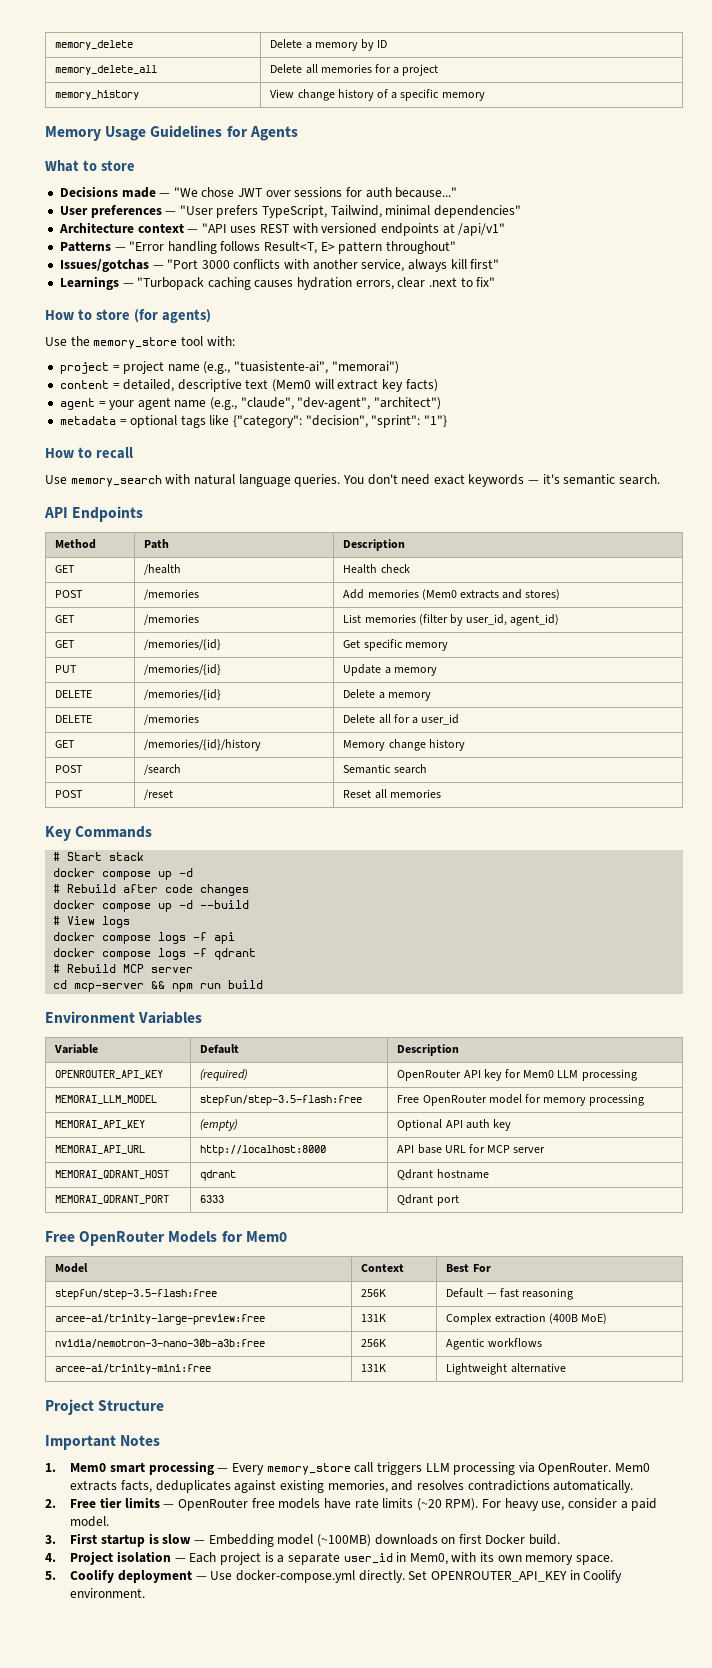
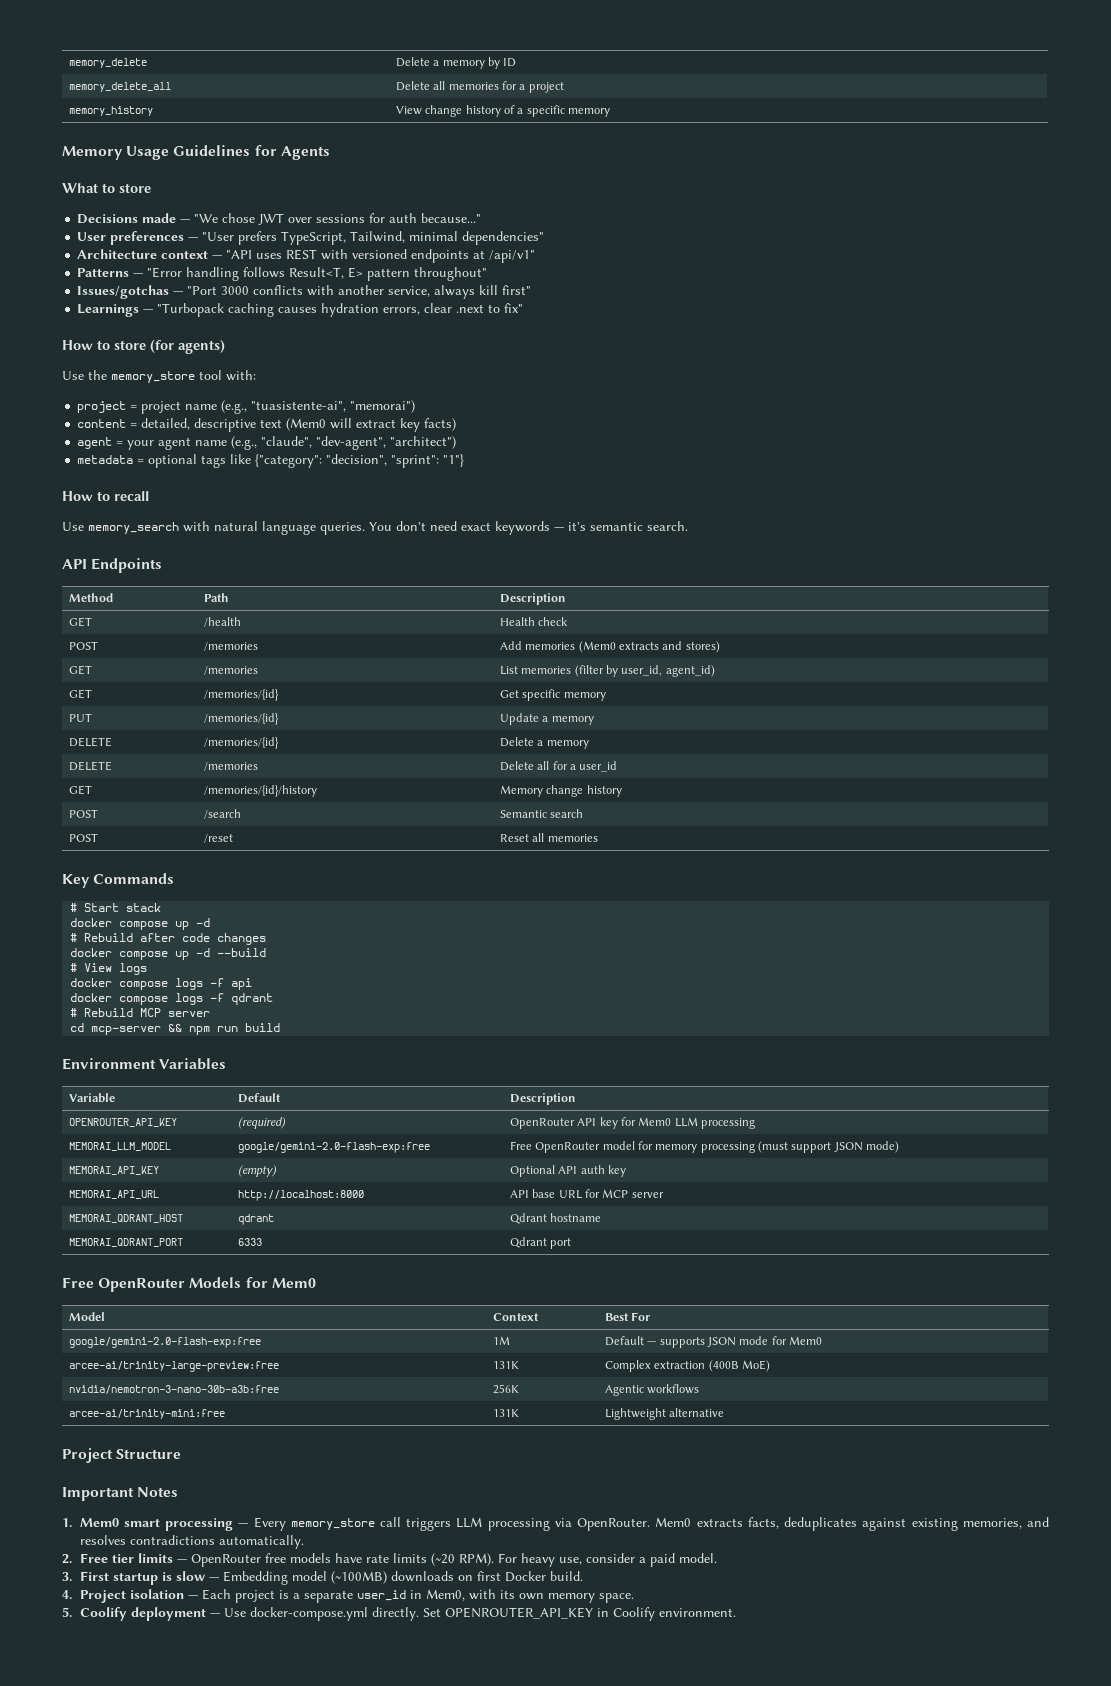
[200,1095,363,1106] stepfun/step-3.5-flash:free -> [237,1142,430,1153] google/gemini-2.0-flash-exp:free
(645, 1100) none -> [758,1141,900,1153] (must support JSON mode)
[55,1289,218,1300] [361,1289,387,1297] stepfun/step-3.5-flash:free | 256K -> [68,1337,261,1348] [492,1336,510,1345] google/gemini-2.0-flash-exp:free | 1M
[499,1288,573,1300] fast reasoning -> [659,1336,823,1348] supports JSON mode for Mem0

